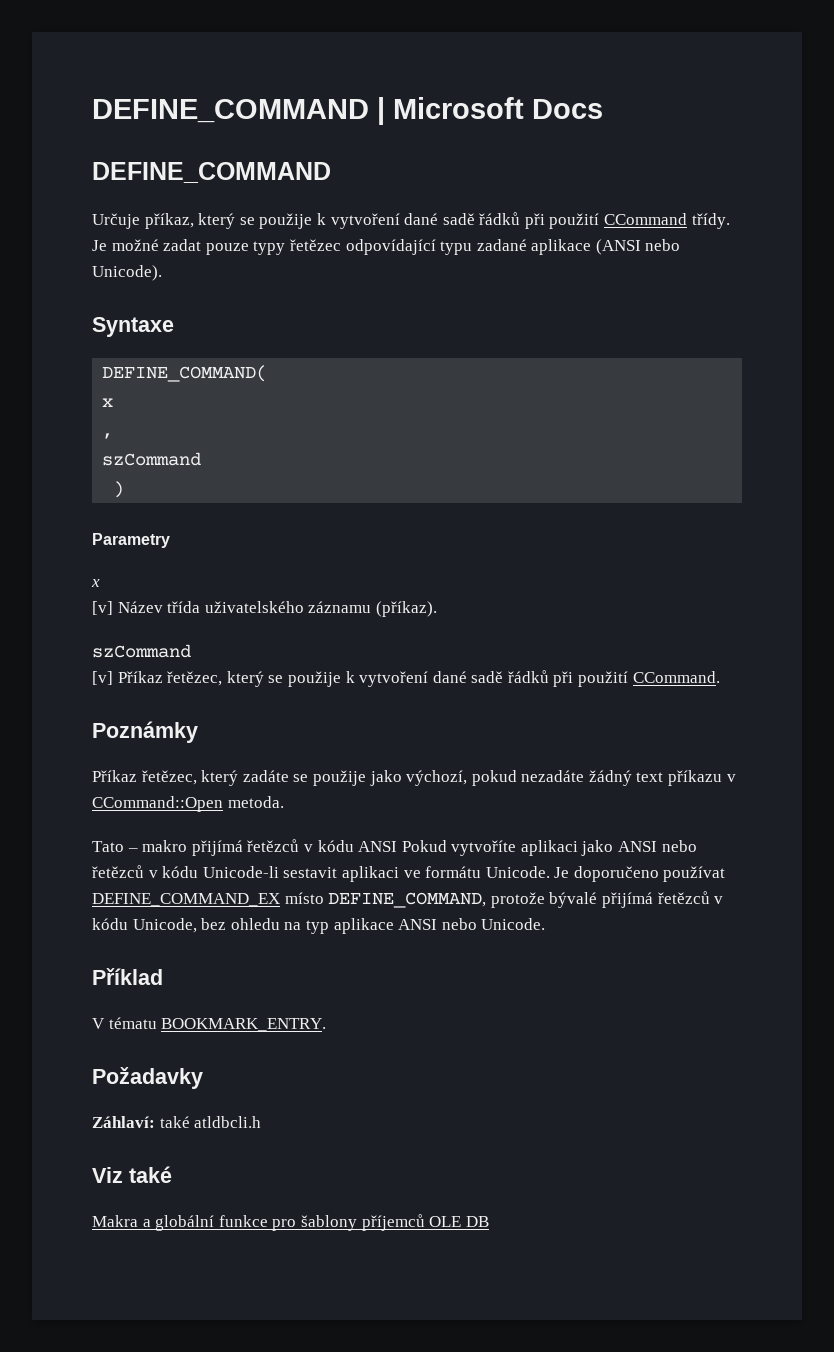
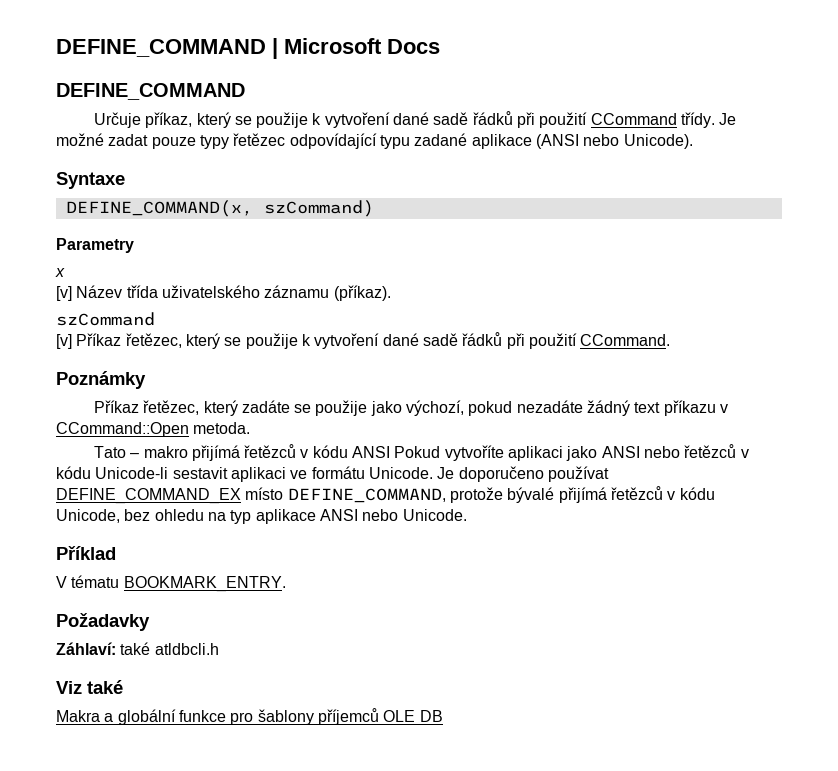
[102,365,268,382] [102,398,114,407] [102,433,114,439] [102,452,202,466] [113,481,125,498] DEFINE_COMMAND( // x // , // szCommand // ) -> [65,200,374,217] DEFINE_COMMAND(x, szCommand)

